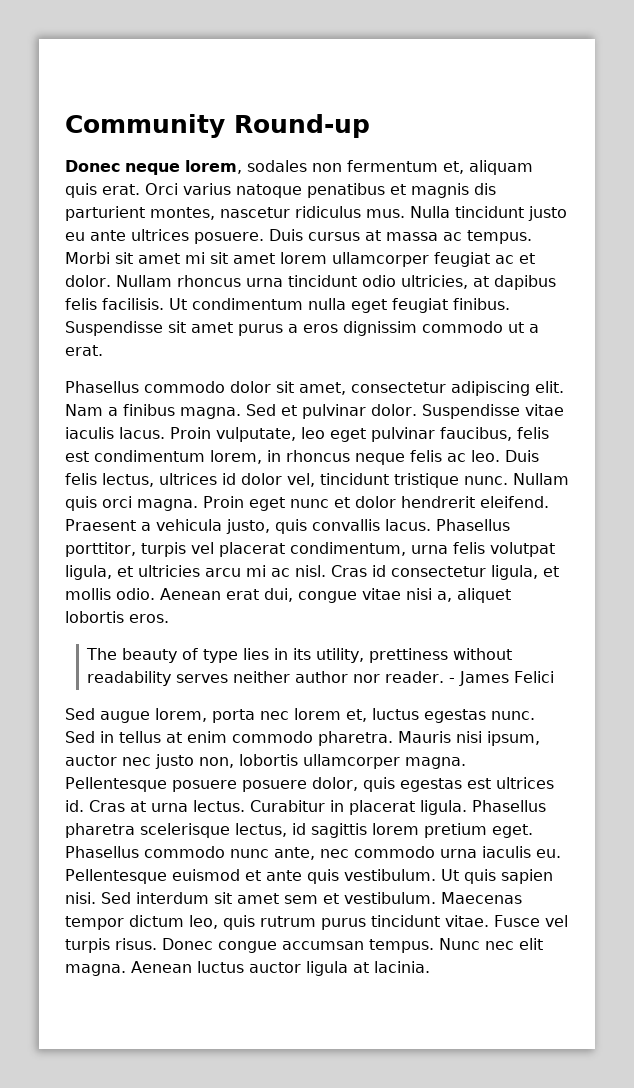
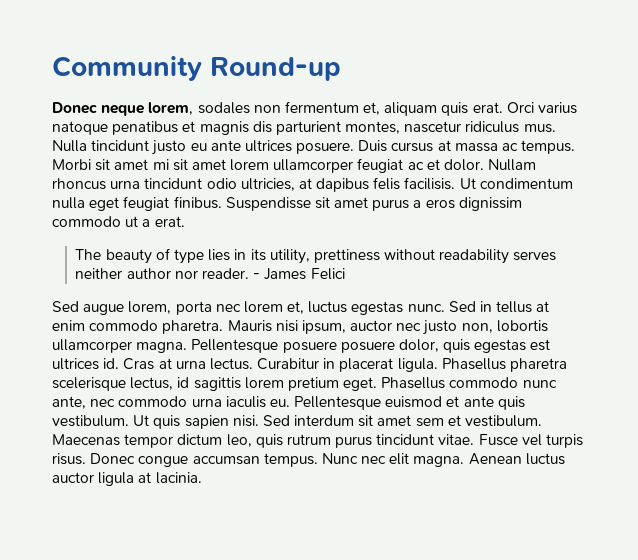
[65,381,564,396] [65,404,564,419] [65,427,549,442] [65,450,539,465] [65,473,569,488] [65,496,549,511] [65,519,510,534] [65,542,555,557] [65,565,559,580] [65,588,511,603] [65,611,169,623] // Phasellus commodo dolor sit amet, consectetur adipiscing elit. Nam a finibus magna. Sed et pulvinar dolor. Suspendisse vitae iaculis lacus. Proin vulputate, leo eget pulvinar faucibus, felis est condimentum lorem, in rhoncus neque felis ac leo. Duis felis lectus, ultrices id dolor vel, tincidunt tristique nunc. Nullam quis orci magna. Proin eget nunc et dolor hendrerit eleifend. Praesent a vehicula justo, quis convallis lacus. Phasellus porttitor, turpis vel placerat condimentum, urna felis volutpat ligula, et ultricies arcu mi ac nisl. Cras id consectetur ligula, et mollis odio. Aenean erat dui, congue vitae nisi a, aliquet lobortis eros. -> (185, 221) none

